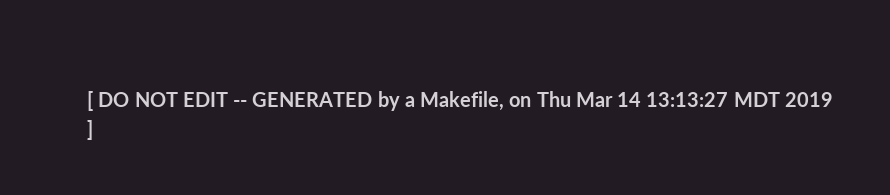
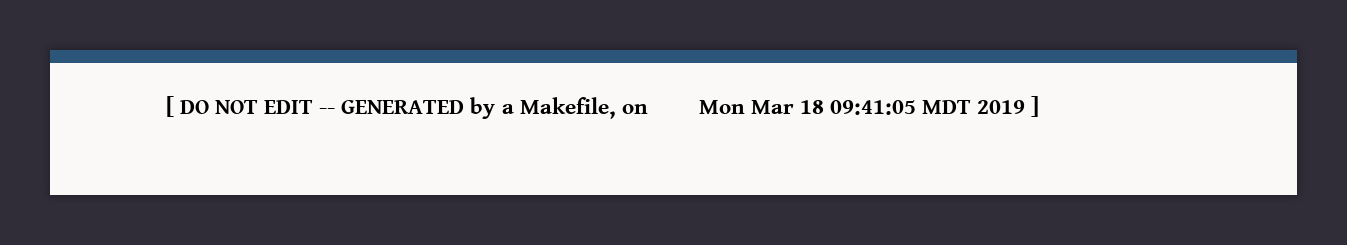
[536,91,729,107] Thu Mar 14 13:13:27 -> [699,100,917,115] Mon Mar 18 09:41:05

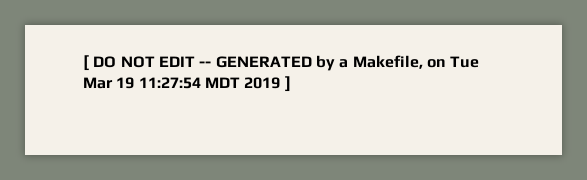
[699,100,917,115] Mon Mar 18 09:41:05 -> [450,56,480,68] [83,77,201,89] Tue Mar 19 11:27:54

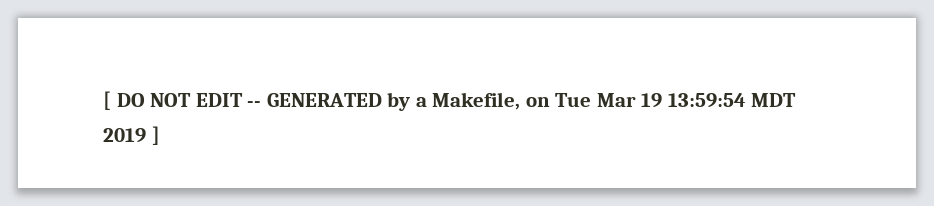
[138,77,201,89] 11:27:54 -> [667,93,746,108] 13:59:54

